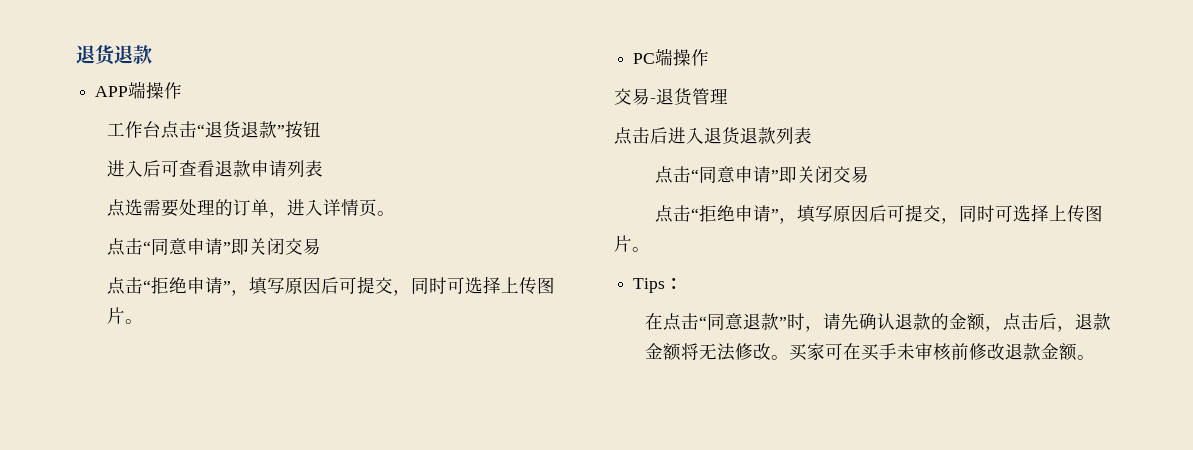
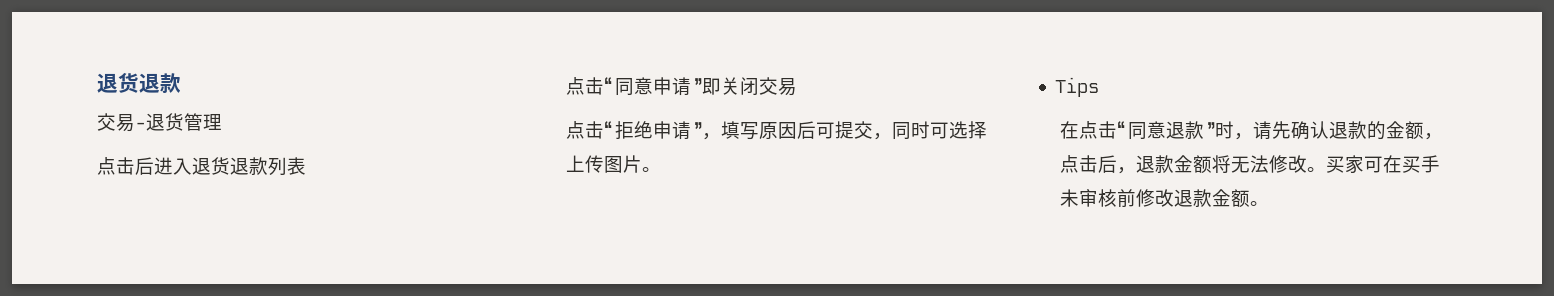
[76,45,152,65] [95,81,183,99] [106,121,321,139] [106,160,323,177] [106,199,395,218] [106,238,321,256] [106,276,555,296] [106,307,143,324] [633,48,710,66] 退货退款 // APP端操作 // 工作台点击“退货退款”按钮 // 进入后可查看退款申请列表 // 点选需要处理的订单，进入详情页。 // 点击“同意申请”即关闭交易 // 点击“拒绝申请”，填写原因后可提交，同时可选择上传图片。 // PC端操作 -> [97,72,181,93] 退货退款
[665,277,684,289] ： -> (1100, 87) none

